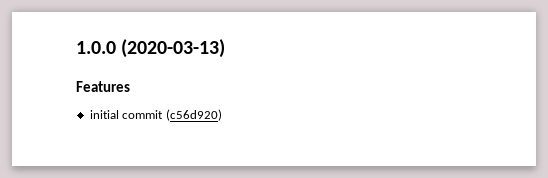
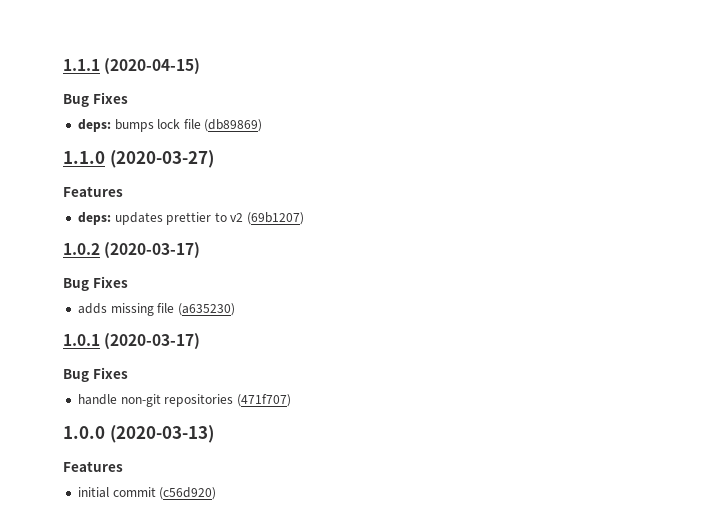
(76, 47) none -> [63,58,201,75] [63,92,128,107] [77,119,263,132] [63,150,214,168] [63,186,123,197] [77,212,305,225] [63,242,201,259] [63,276,128,291] [77,303,235,316] [63,333,201,350] [63,367,128,382] [77,394,291,407] 1.1.1 (2020-04-15) // Bug Fixes // deps: bumps lock file (db89869) // 1.1.0 (2020-03-27) // Features // deps: updates prettier to v2 (69b1207) // 1.0.2 (2020-03-17) // Bug Fixes // adds missing file (a635230) // 1.0.1 (2020-03-17) // Bug Fixes // handle non-git repositories (471f707) //

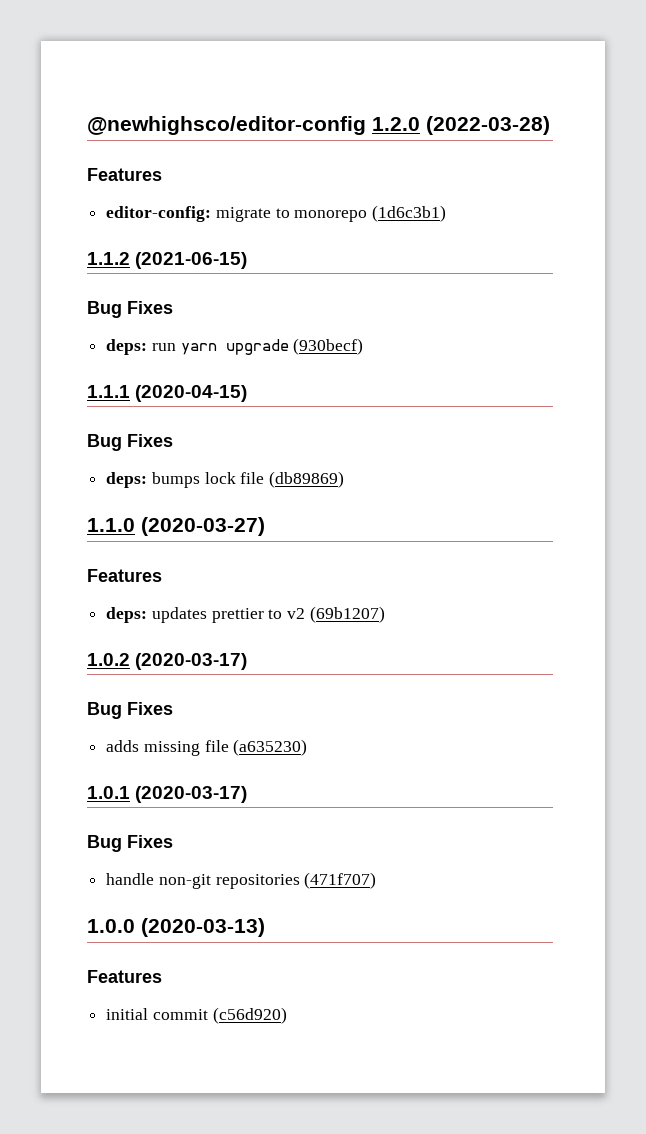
(63, 65) none -> [87,116,550,135] [87,168,162,181] [106,205,447,222] [87,252,248,269] [87,301,173,318] [106,338,364,355] @newhighsco/editor-config 1.2.0 (2022-03-28) // Features // editor-config: migrate to monorepo (1d6c3b1) // 1.1.2 (2021-06-15) // Bug Fixes // deps: run yarn upgrade (930becf) //

